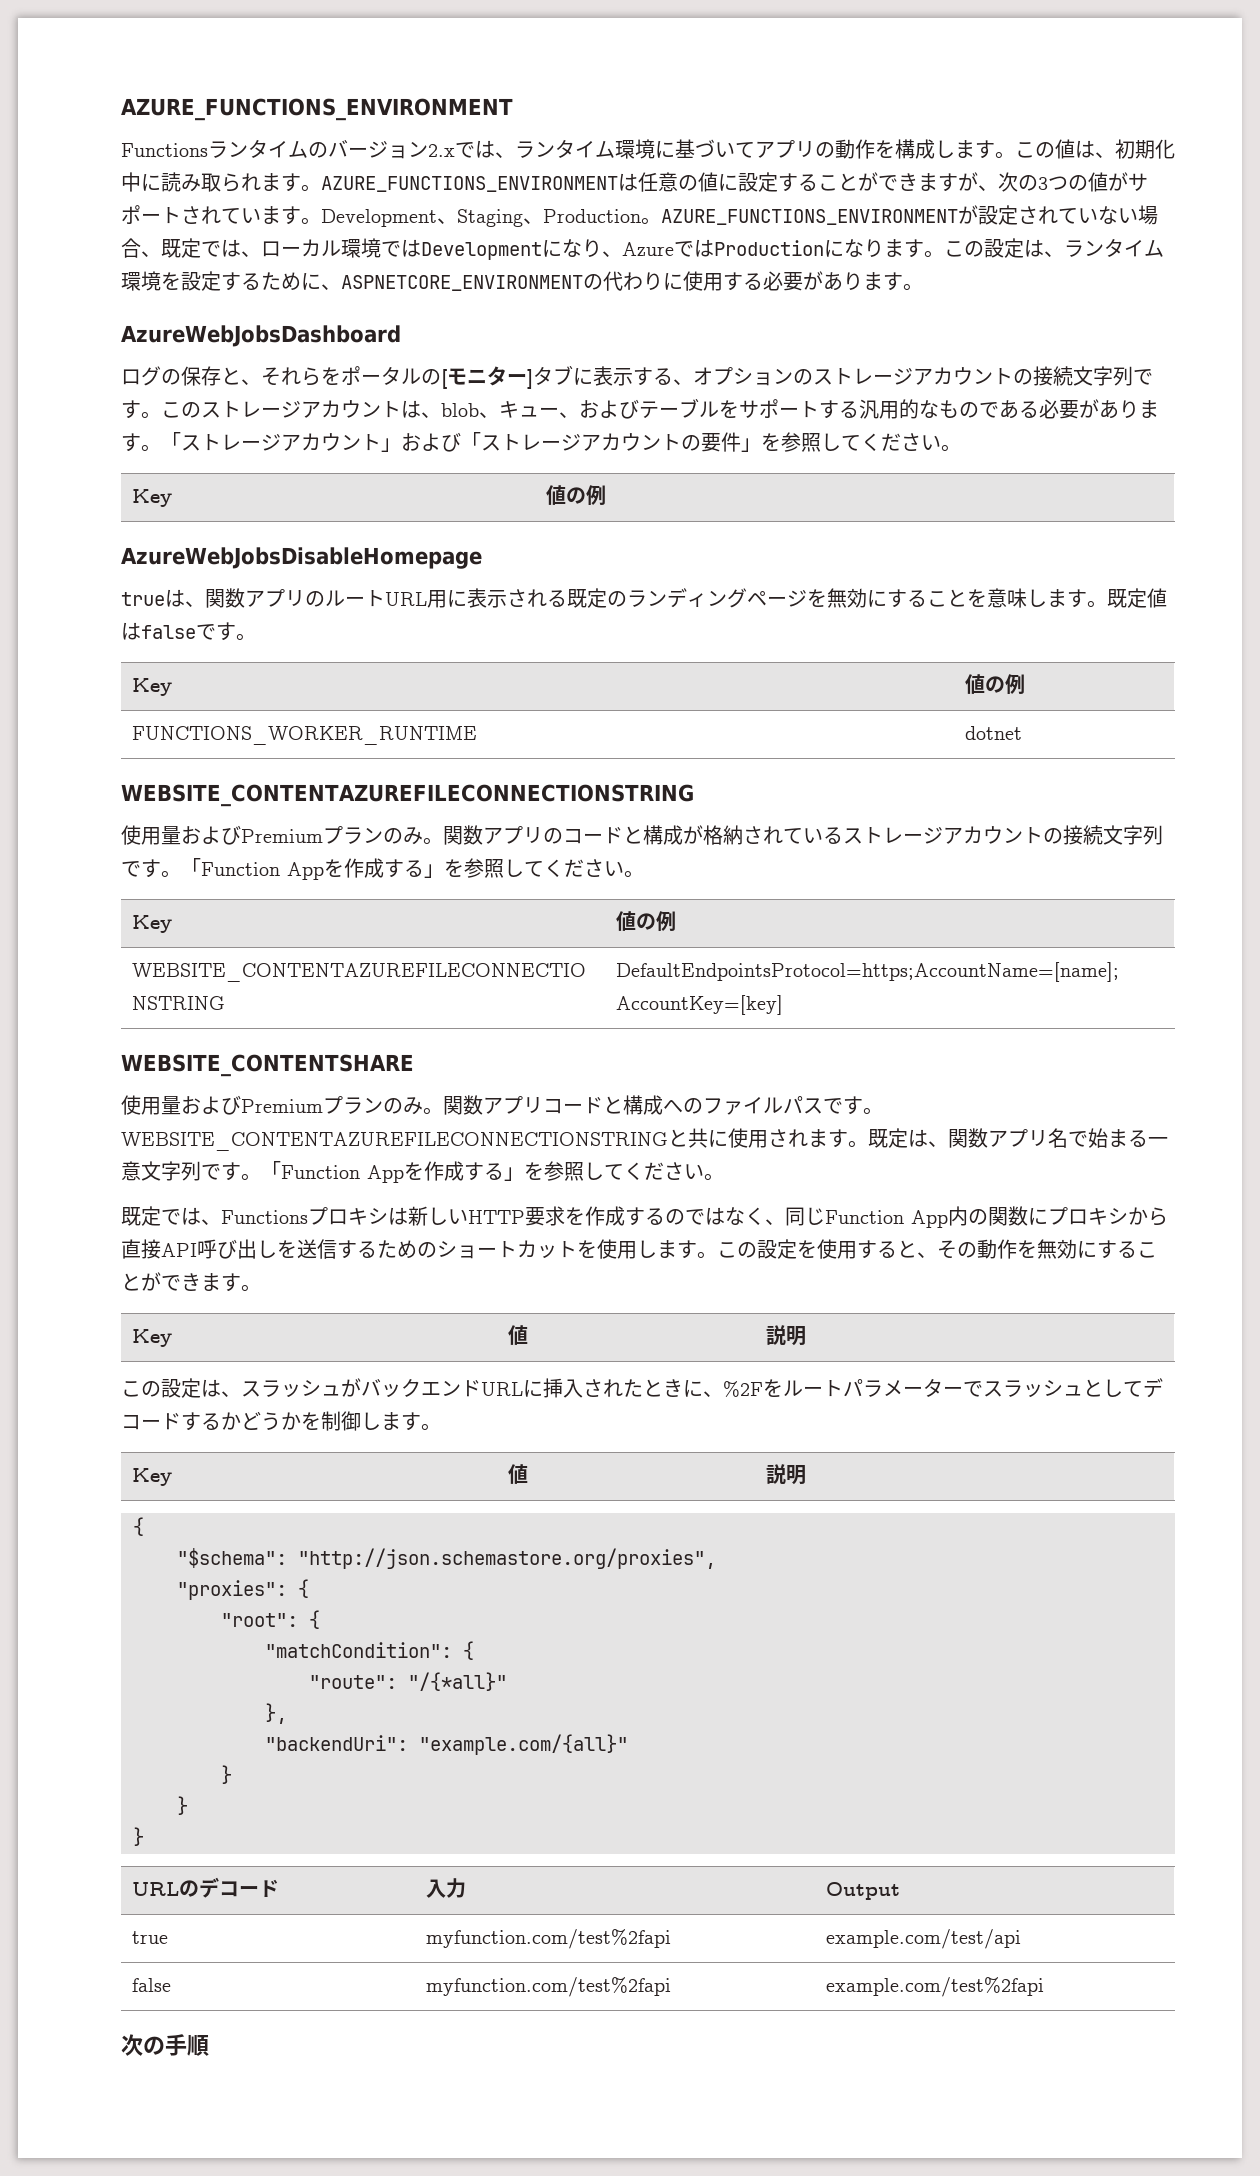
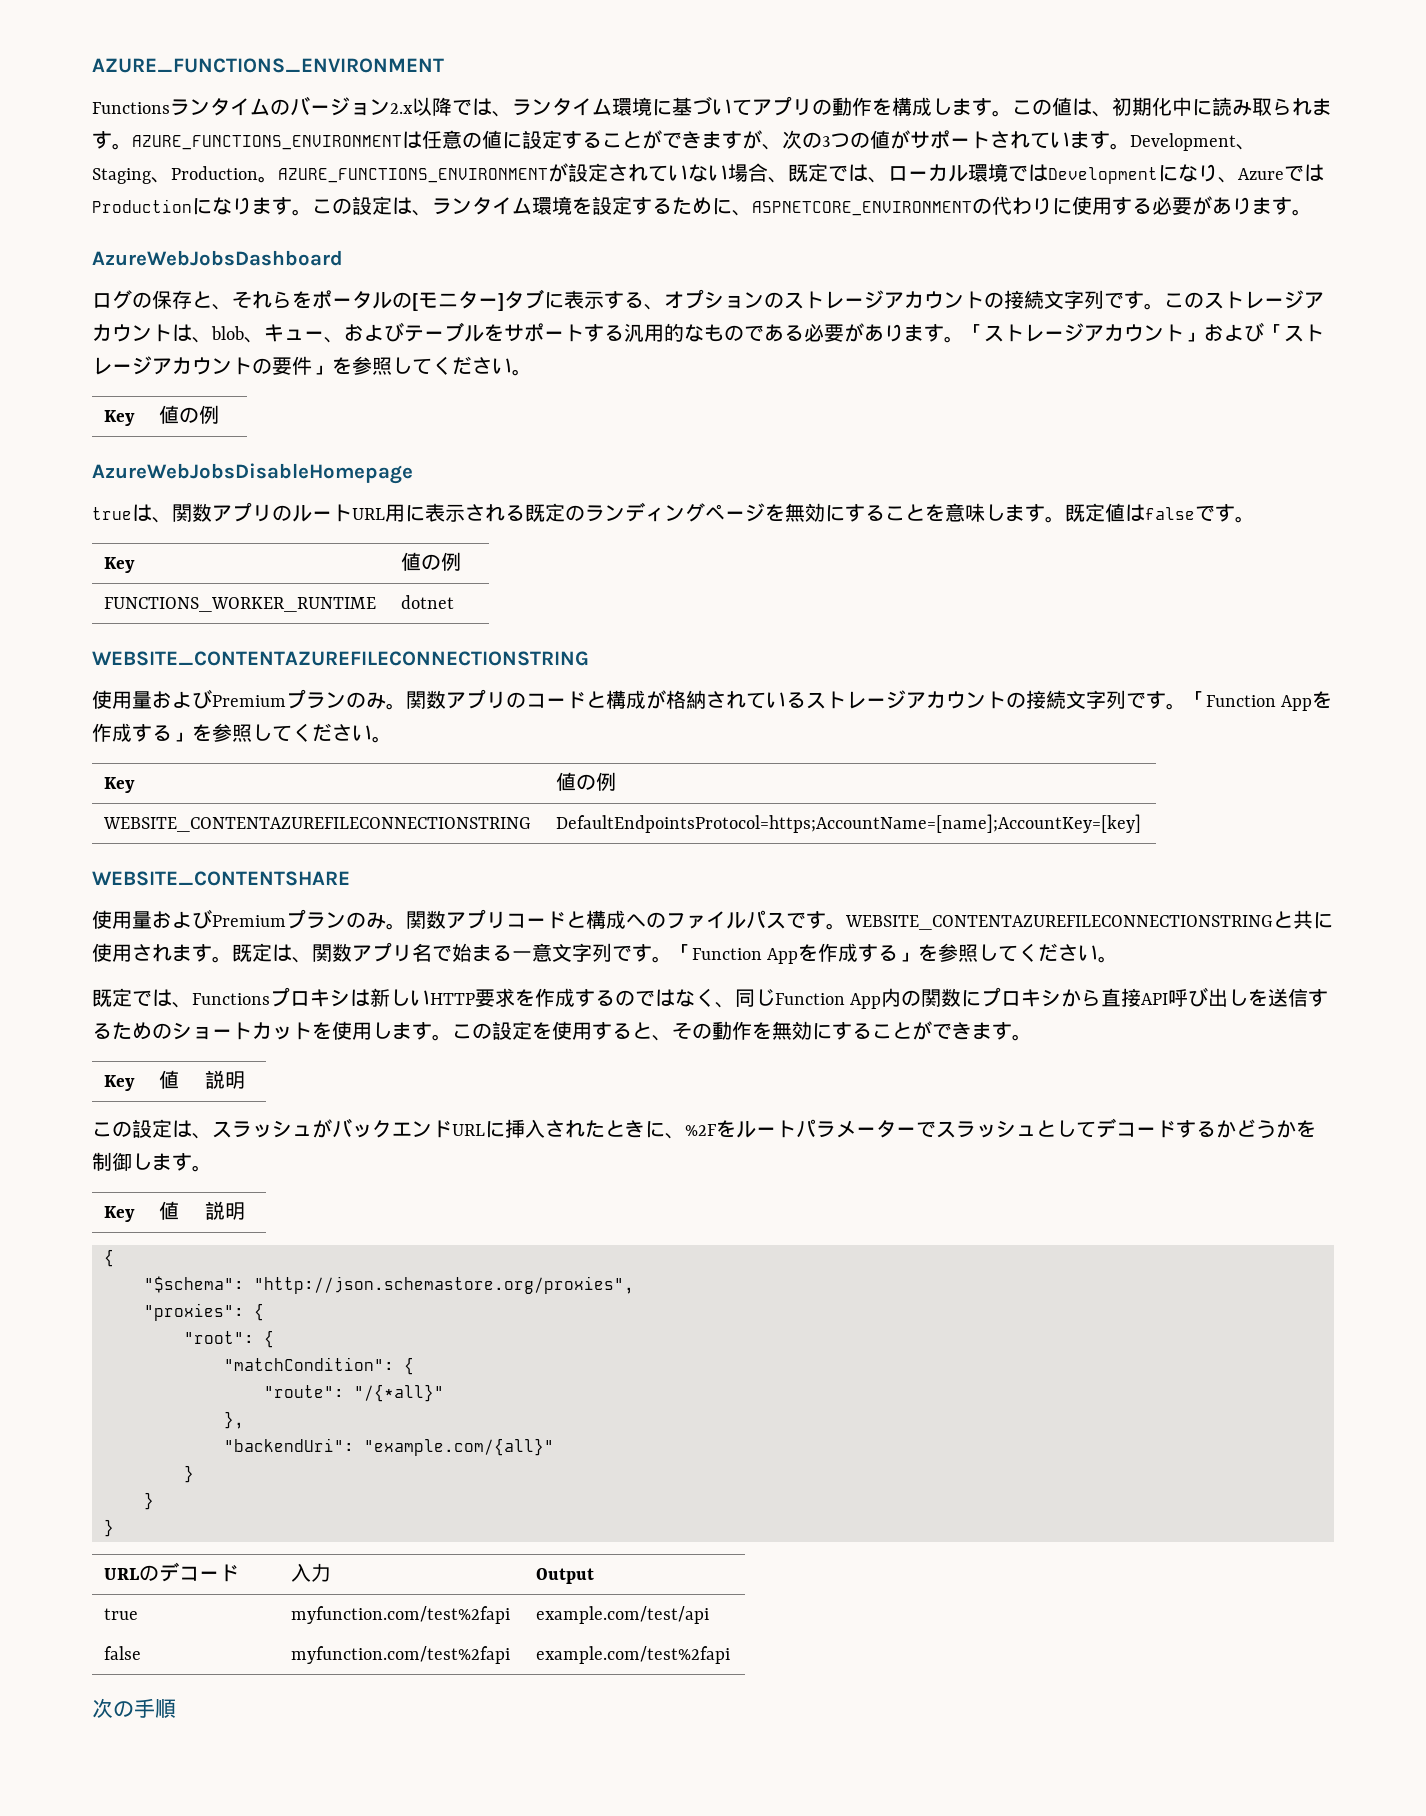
(455, 150) none -> [412,97,452,116] 以降

